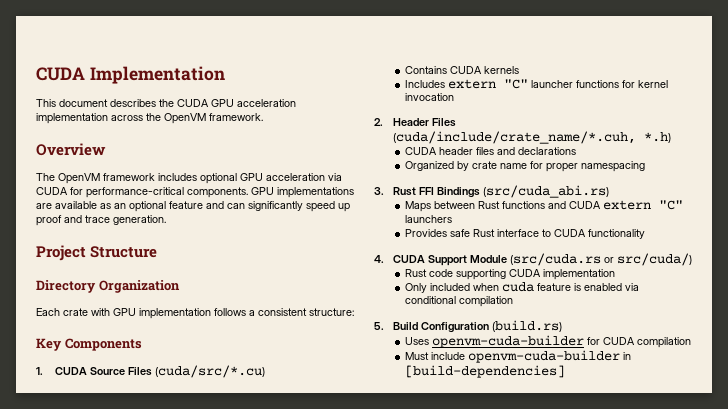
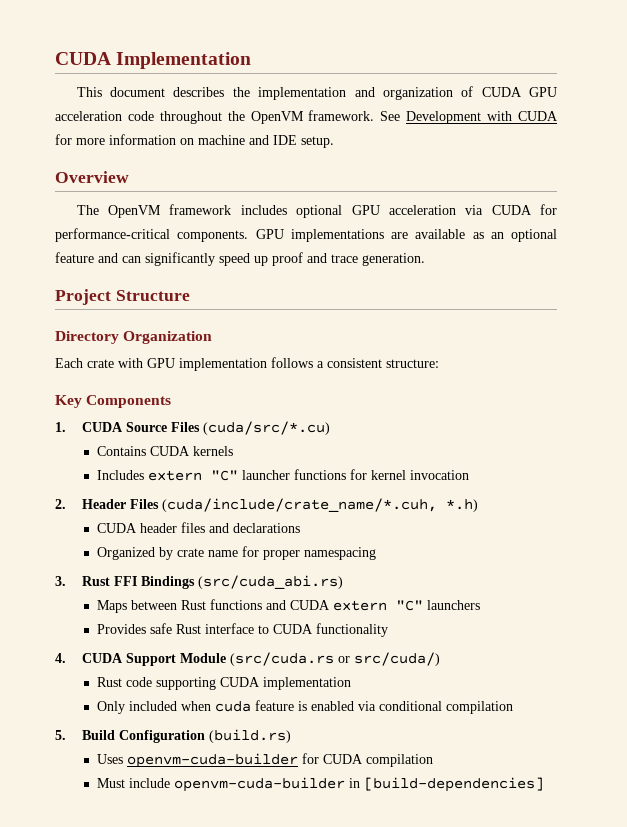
(174, 103) none -> [258,86,474,100] implementation and organization of
[36,113,143,124] implementation across -> [127,111,222,124] code throughout
(263, 117) none -> [380,111,559,124] [55,134,334,148] See Development with CUDA for more information on machine and IDE setup.

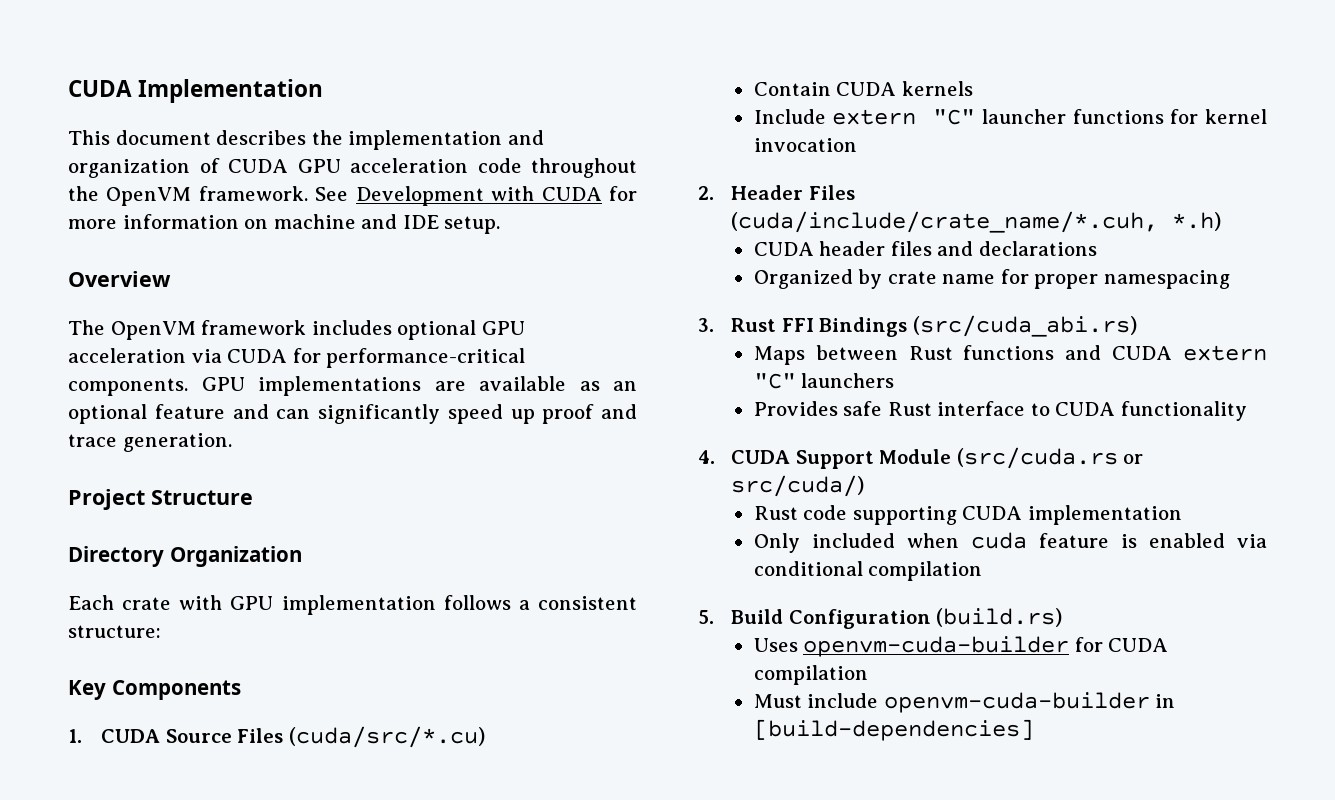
[97,446,147,456] Contains -> [753,82,831,96] Contain
[97,470,145,480] Includes -> [753,109,826,124] Include

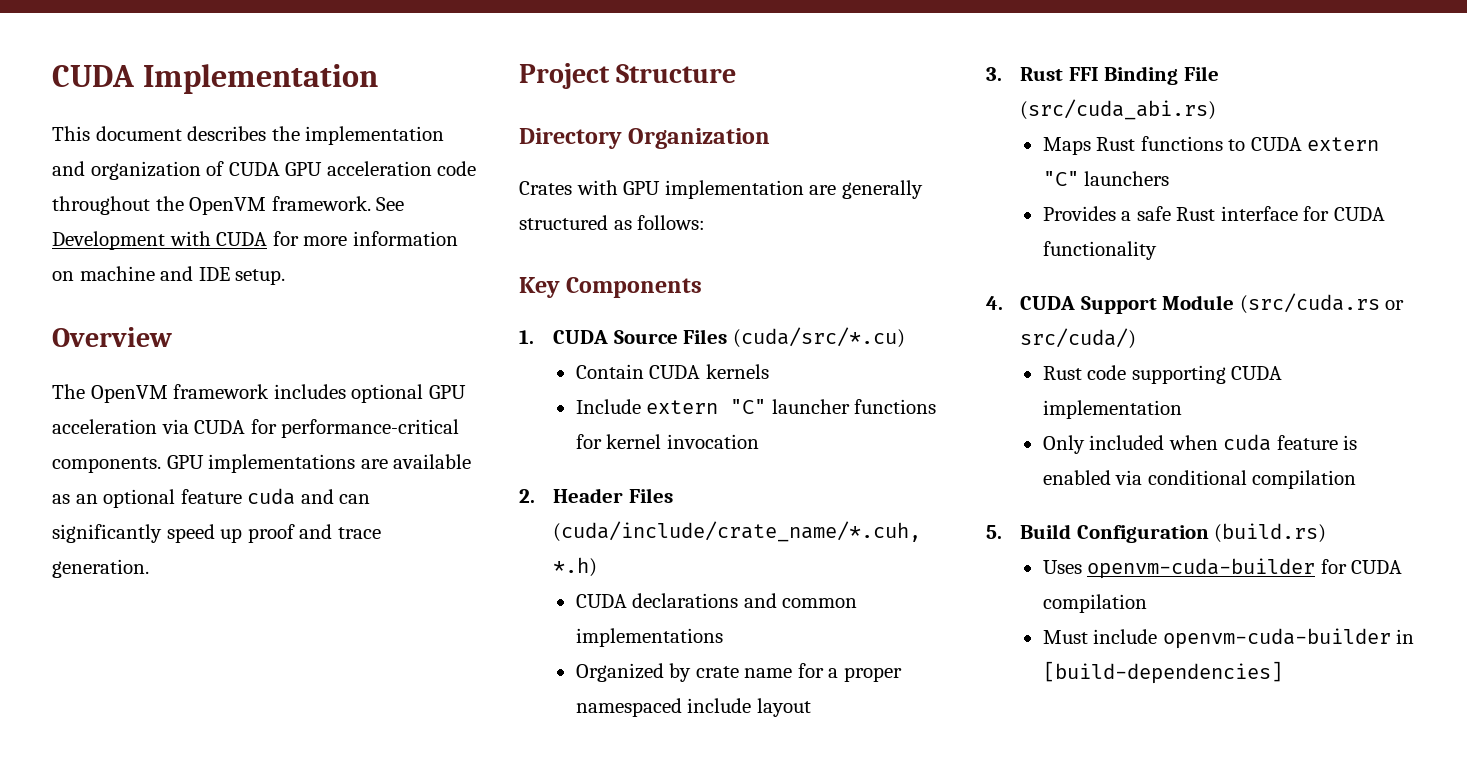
(225, 411) none -> [247,488,296,505] cuda
[68,595,172,610] Each crate -> [519,181,572,195] Crates
[443,595,637,610] [68,625,161,638] follows a consistent structure: -> [809,180,923,199] [519,215,706,230] are generally structured as follows:
[819,241,1097,256] header files and declarations -> [632,593,858,608] [575,628,723,647] declarations and common implementations
[1034,270,1230,289] proper namespacing -> [828,667,902,682] [575,698,811,717] a proper namespaced include layout
[819,317,908,337] Bindings -> [1104,66,1219,85] Binding File
[815,345,898,360] between -> (1091, 146) none
[1065,345,1102,360] and -> [1228,139,1246,151] to
(838, 408) none -> [1121,211,1132,221] a
[1030,403,1050,416] to -> [1303,206,1330,221] for

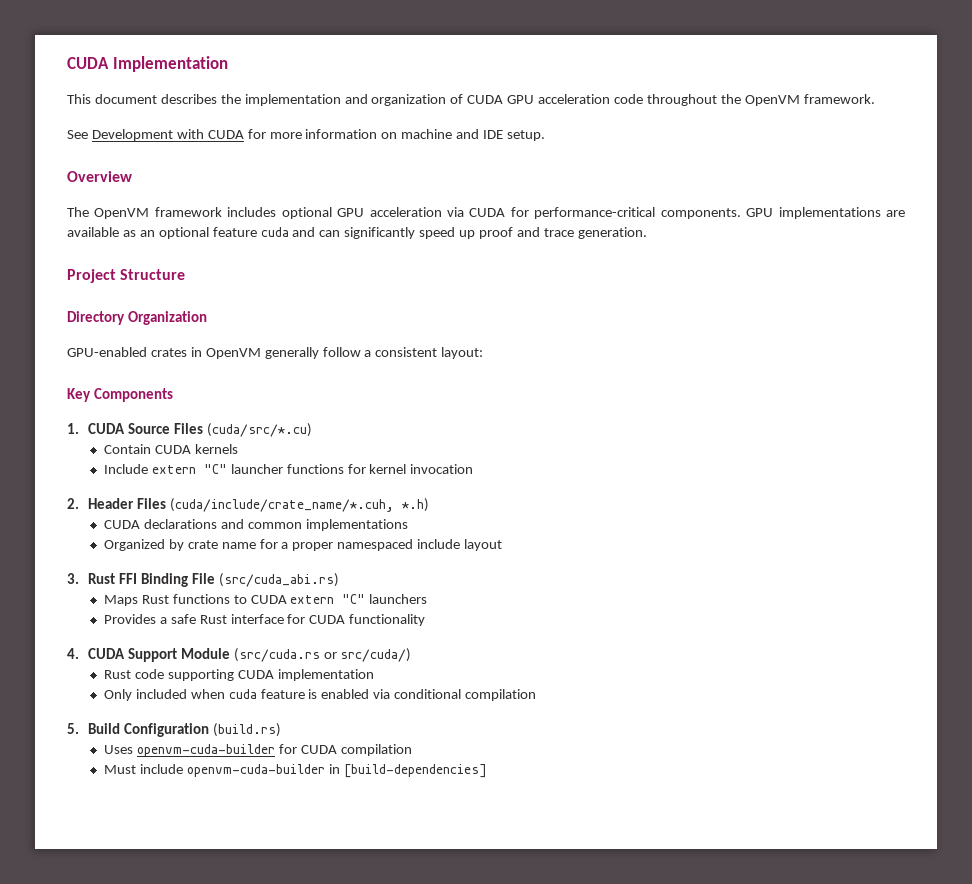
(371, 203) none -> (875, 99) //
[519,180,923,199] [519,215,706,230] Crates with GPU implementation are generally structured as follows: -> [67,347,484,359] GPU-enabled crates in OpenVM generally follow a consistent layout:

